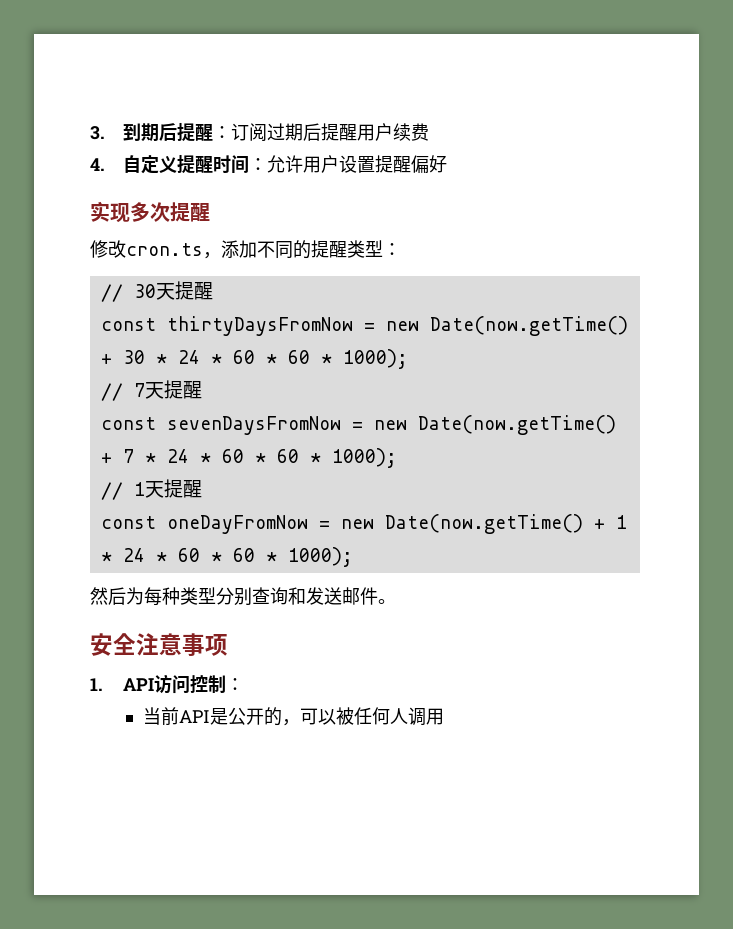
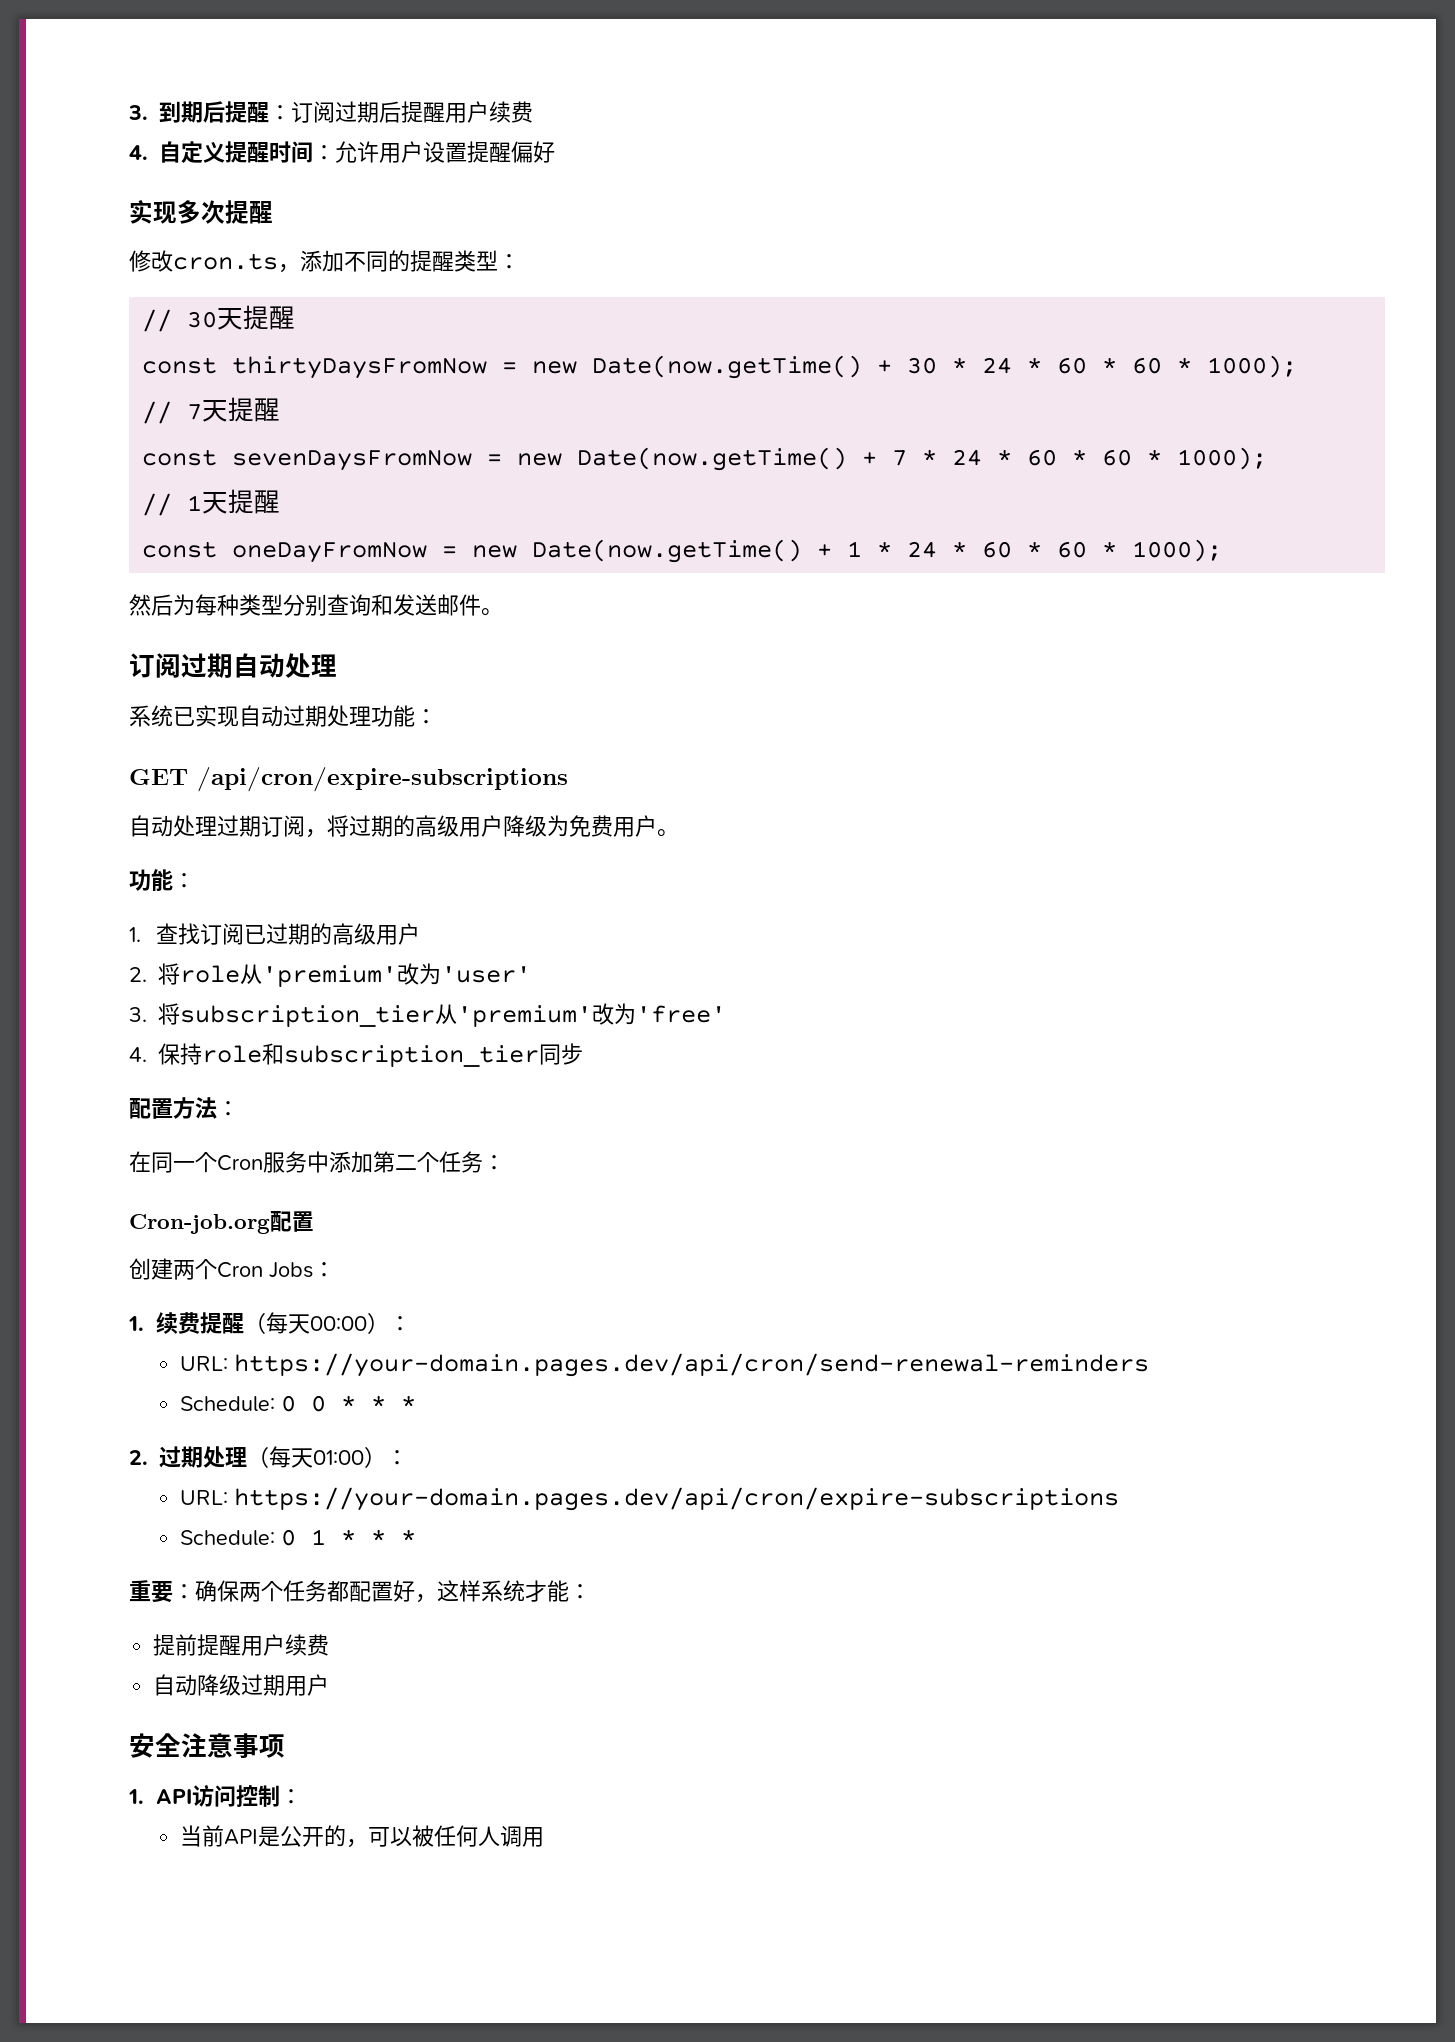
(396, 601) none -> [129,653,337,678] [129,705,437,727] [129,767,568,792] [129,815,679,838] [129,869,195,891] [129,923,420,945] [129,963,531,987] [129,1003,726,1027] [129,1043,583,1067] [129,1097,239,1119] [129,1151,505,1173] [129,1211,314,1234] [129,1258,335,1280] [128,1312,411,1334] [179,1353,1149,1377] [179,1395,416,1412] [129,1446,408,1468] [179,1487,1119,1511] [179,1529,416,1546] [129,1580,591,1603] [153,1634,330,1656] [153,1674,330,1696] // 订阅过期自动处理 // 系统已实现自动过期处理功能： // GET /api/cron/expire-subscriptions // 自动处理过期订阅，将过期的高级用户降级为免费用户。 // 功能： // 1.查找订阅已过期的高级用户 // 2.将role从'premium'改为'user' // 3.将subscription_tier从'premium'改为'free' // 4.保持role和subscription_tier同步 // 配置方法： // 在同一个Cron服务中添加第二个任务： // Cron-job.org配置 // 创建两个Cron Jobs： // 1.续费提醒（每天00:00）： // URL: https://your-domain.pages.dev/api/cron/send-renewal-reminders // Schedule: 0 0 * * * // 2.过期处理（每天01:00）： // URL: https://your-domain.pages.dev/api/cron/expire-subscriptions // Schedule: 0 1 * * * // 重要：确保两个任务都配置好，这样系统才能： // 提前提醒用户续费 // 自动降级过期用户

